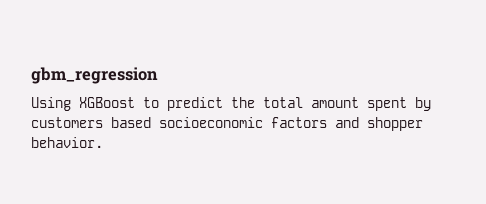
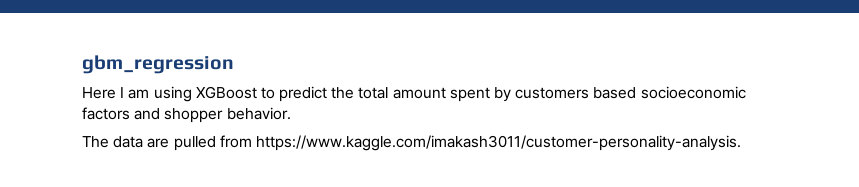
[31,97,71,111] Using -> [82,86,192,102] Here I am using
(103, 142) none -> [82,135,741,151] // The data are pulled from https://www.kaggle.com/imakash3011/customer-personality-analysis.

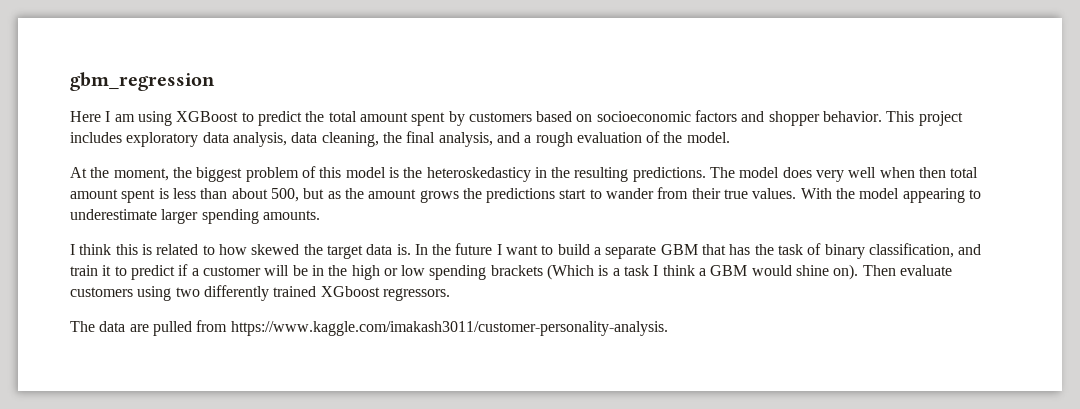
(637, 93) none -> [576,114,593,122] on
(291, 113) none -> [886,111,963,126] [70,131,730,147] [70,166,979,182] [70,187,982,203] [70,209,320,224] [70,243,982,259] [70,264,952,280] [70,285,450,301] This project includes exploratory data analysis, data cleaning, the final analysis, and a rough evaluation of the model. // At the moment, the biggest problem of this model is the heteroskedasticy in the resulting predictions. The model does very well when then total amount spent is less than about 500, but as the amount grows the predictions start to wander from their true values. With the model appearing to underestimate larger spending amounts. // I think this is related to how skewed the target data is. In the future I want to build a separate GBM that has the task of binary classification, and train it to predict if a customer will be in the high or low spending brackets (Which is a task I think a GBM would shine on). Then evaluate customers using two differently trained XGboost regressors.

